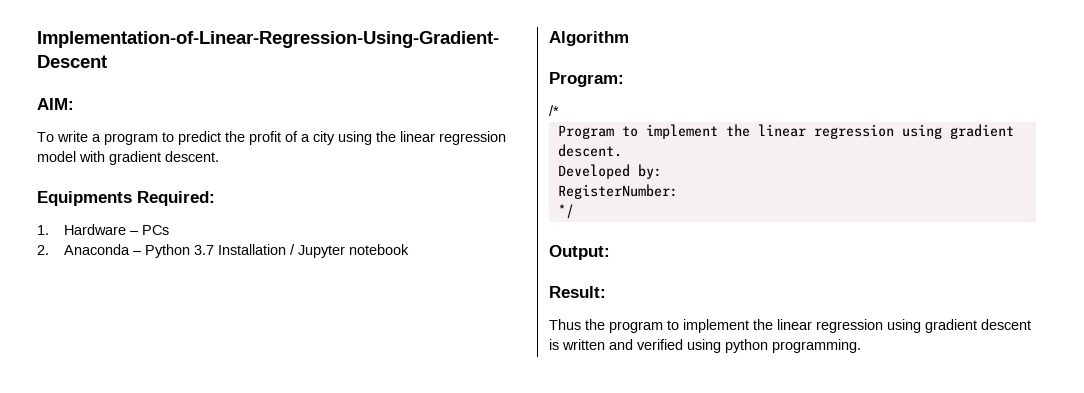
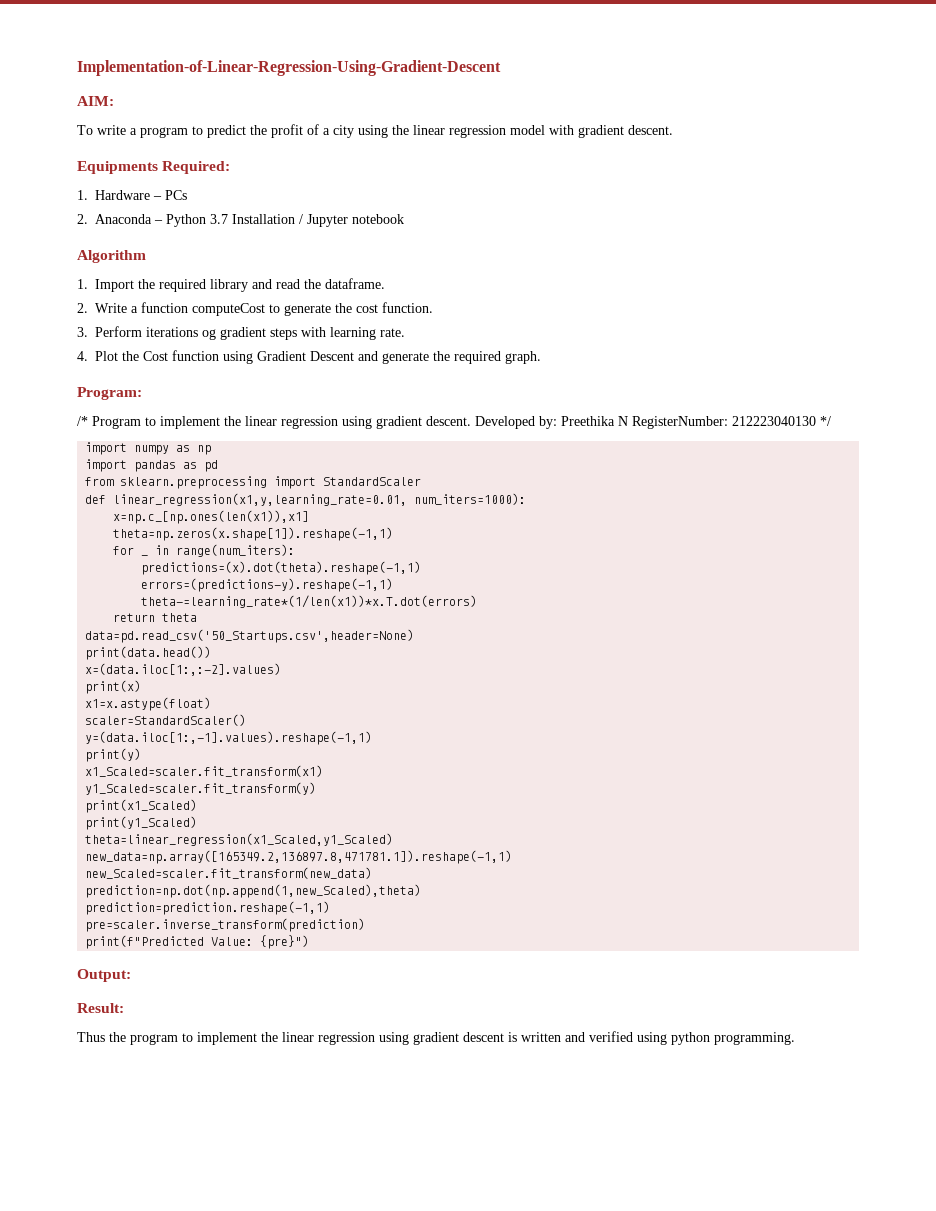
(629, 38) none -> [77,278,385,292] [77,302,433,316] [77,326,405,340] [77,350,541,364] // 1. Import the required library and read the dataframe. // 2. Write a function computeCost to generate the cost function. // 3. Perform iterations og gradient steps with learning rate. // 4. Plot the Cost function using Gradient Descent and generate the required graph.
(559, 110) // -> (88, 421) none
(622, 150) // -> (471, 421) none
[557,184,678,199] [557,204,574,219] // RegisterNumber: // */ -> [561,416,831,429] [85,442,212,455] [85,459,219,472] [85,476,422,489] [85,493,527,506] [113,510,310,524] [113,527,394,541] [113,546,135,555] [141,555,149,556] [155,544,296,557] [141,561,422,575] [141,578,394,592] [141,595,478,608] [113,613,198,622] [85,629,415,643] [85,646,212,660] [85,663,282,676] [85,680,142,694] [85,697,212,711] [85,714,247,726] [85,731,373,745] [85,748,142,762] [85,765,324,777] [85,782,317,795] [85,799,198,813] [85,816,198,830] [85,833,394,846] [85,850,513,864] [85,867,373,879] [85,884,422,898] [85,901,331,915] [85,918,366,932] [85,935,310,949] Preethika N RegisterNumber: 212223040130 */ // import numpy as np // import pandas as pd // from sklearn.preprocessing import StandardScaler // def linear_regression(x1,y,learning_rate=0.01, num_iters=1000): // x=np.c_[np.ones(len(x1)),x1] // theta=np.zeros(x.shape[1]).reshape(-1,1) // for _ in range(num_iters): // predictions=(x).dot(theta).reshape(-1,1) // errors=(predictions-y).reshape(-1,1) // theta-=learning_rate*(1/len(x1))*x.T.dot(errors) // return theta // data=pd.read_csv('50_Startups.csv',header=None) // print(data.head()) // x=(data.iloc[1:,:-2].values) // print(x) // x1=x.astype(float) // scaler=StandardScaler() // y=(data.iloc[1:,-1].values).reshape(-1,1) // print(y) // x1_Scaled=scaler.fit_transform(x1) // y1_Scaled=scaler.fit_transform(y) // print(x1_Scaled) // print(y1_Scaled) // theta=linear_regression(x1_Scaled,y1_Scaled) // new_data=np.array([165349.2,136897.8,471781.1]).reshape(-1,1) // new_Scaled=scaler.fit_transform(new_data) // prediction=np.dot(np.append(1,new_Scaled),theta) // prediction=prediction.reshape(-1,1) // pre=scaler.inverse_transform(prediction) // print(f"Predicted Value: {pre}")

